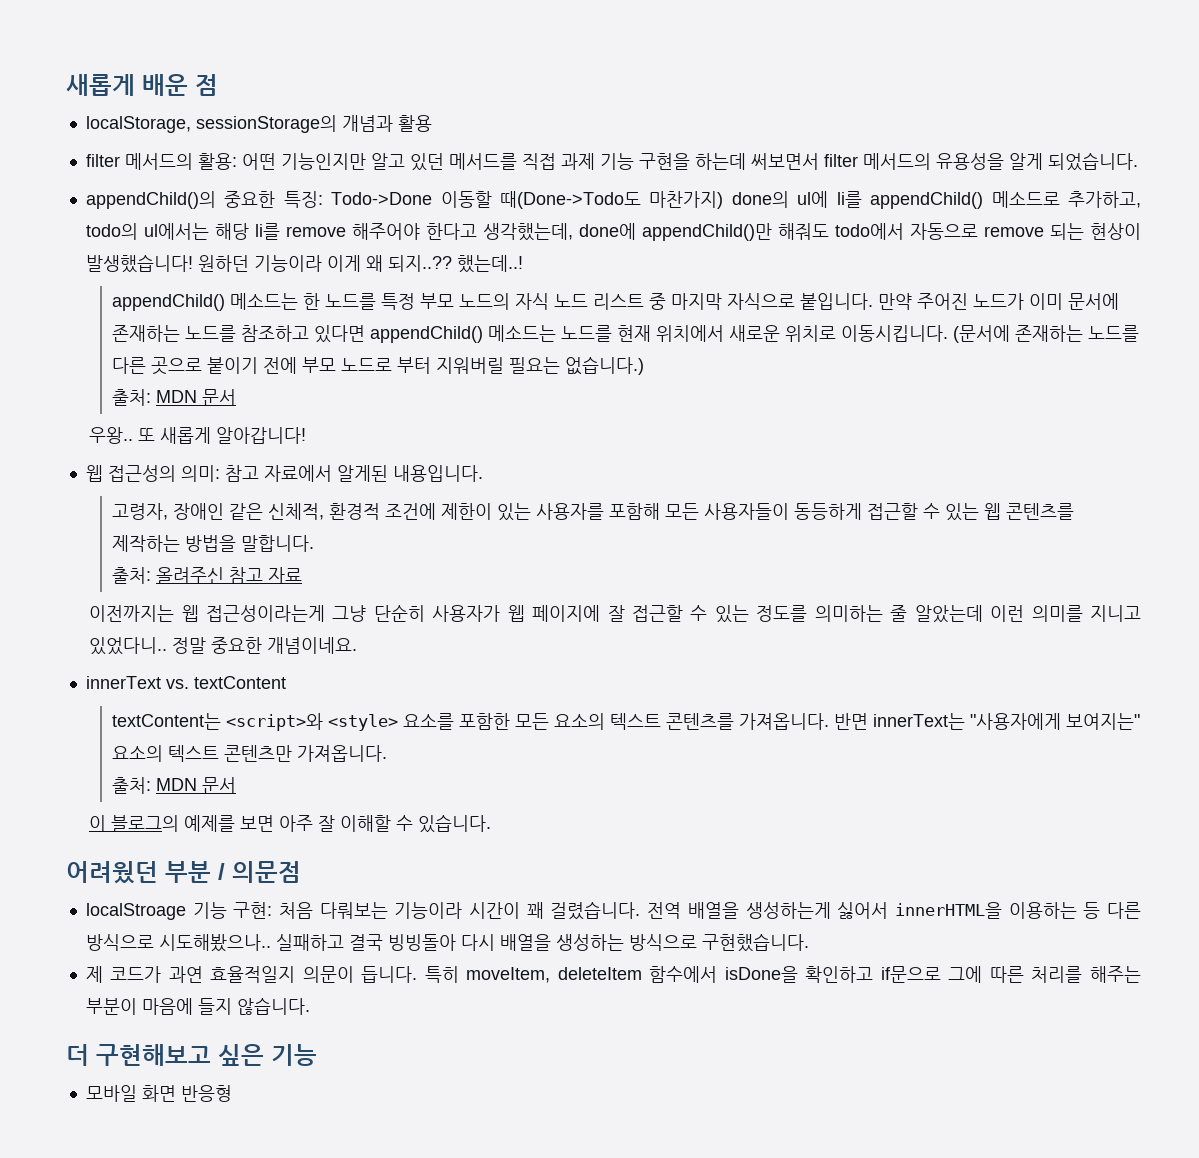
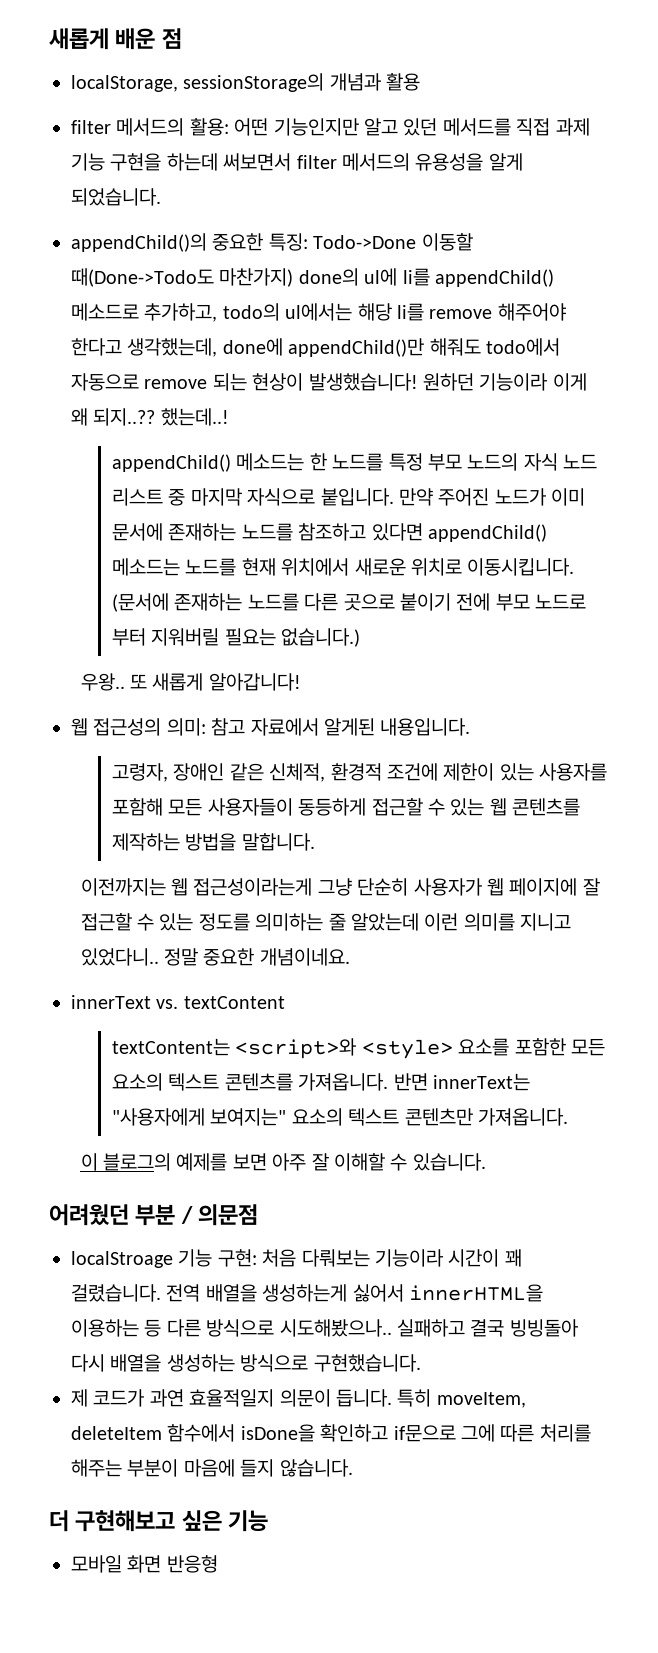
[112,389,237,406] // 출처: MDN 문서 -> (361, 637) none
[112,567,303,584] // 출처: 올려주신 참고 자료 -> (315, 842) none
[112,777,237,794] // 출처: MDN 문서 -> (568, 1117) none

